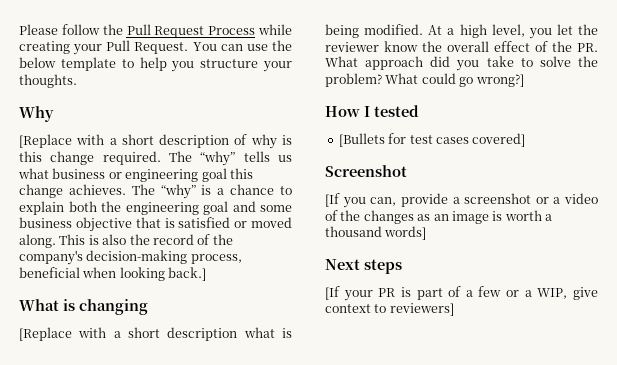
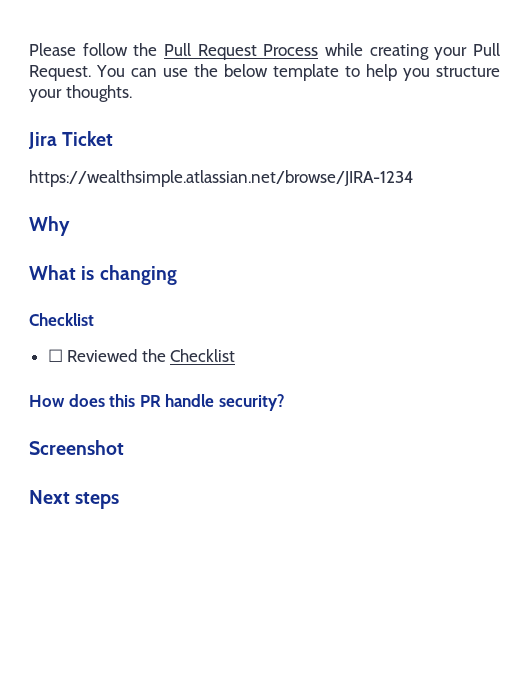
[19,106,54,122] [19,134,292,149] [19,151,292,166] [18,168,253,182] [19,184,292,199] [19,201,292,215] [19,217,293,232] [19,234,233,248] [19,250,242,265] [19,267,207,281] [19,299,148,315] [19,327,292,341] [325,24,598,39] [325,41,598,52] [325,56,598,71] [325,73,524,87] [325,105,419,117] [338,133,526,147] [325,165,407,177] [325,193,598,208] [325,210,552,224] [325,226,427,240] [325,259,402,274] [325,286,598,301] [325,303,454,316] Why // [Replace with a short description of why is this change required. The “why” tells us what business or engineering goal this change achieves. The “why” is a chance to explain both the engineering goal and some business objective that is satisfied or moved along. This is also the record of the company's decision-making process, beneficial when looking back.] // What is changing // [Replace with a short description what is being modified. At a high level, you let the reviewer know the overall effect of the PR. What approach did you take to solve the problem? What could go wrong?] // How I tested // [Bullets for test cases covered] // Screenshot // [If you can, provide a screenshot or a video of the changes as an image is worth a thousand words] // Next steps // [If your PR is part of a few or a WIP, give context to reviewers] -> [28,131,114,149] [29,170,414,187] [29,216,70,236] [29,265,177,285] [29,313,94,326] [47,349,236,362] [29,394,285,411] [29,440,124,455] [29,490,120,509] Jira Ticket // https://wealthsimple.atlassian.net/browse/JIRA-1234 // Why // What is changing // Checklist // ☐ Reviewed the Checklist // How does this PR handle security? // Screenshot // Next steps

